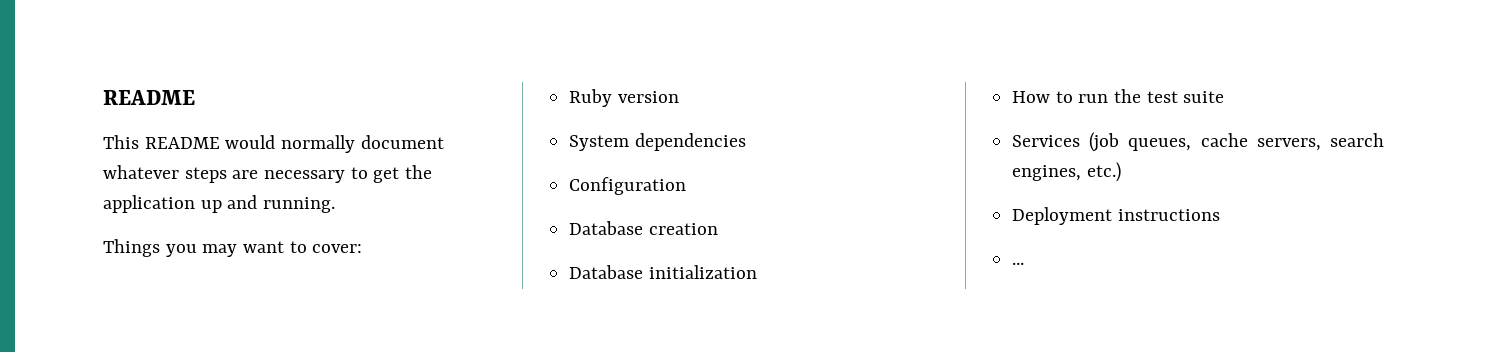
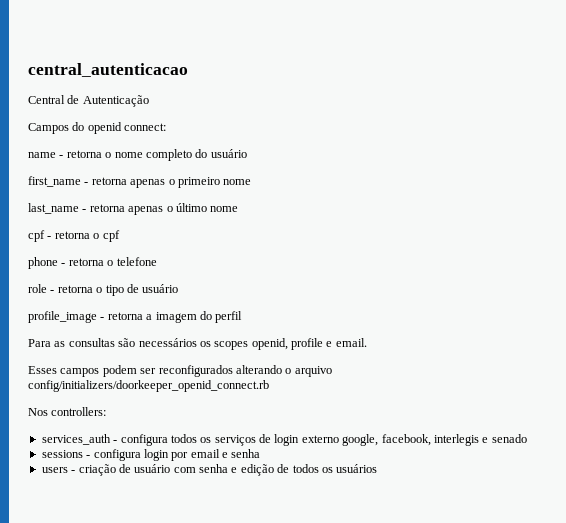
[103,90,195,105] [103,135,444,153] [103,165,433,183] [103,195,336,213] [103,239,363,257] [569,89,679,107] [569,133,746,151] [569,177,687,195] [569,221,718,235] [569,265,757,279] [1012,89,1225,103] [1012,132,1384,152] [1012,162,1121,182] [1012,207,1220,225] [1012,262,1025,265] README // This README would normally document whatever steps are necessary to get the application up and running. // Things you may want to cover: // Ruby version // System dependencies // Configuration // Database creation // Database initialization // How to run the test suite // Services (job queues, cache servers, search engines, etc.) // Deployment instructions // ... -> [28,63,188,77] [28,95,149,107] [28,122,167,134] [28,149,247,161] [28,176,252,188] [28,203,239,215] [28,230,120,242] [28,257,157,269] [28,284,179,296] [28,311,243,323] [28,338,367,350] [28,365,332,377] [28,380,269,392] [28,407,107,416] [41,434,527,446] [41,449,261,461] [41,464,378,476] central_autenticacao // Central de Autenticação // Campos do openid connect: // name - retorna o nome completo do usuário // first_name - retorna apenas o primeiro nome // last_name - retorna apenas o último nome // cpf - retorna o cpf // phone - retorna o telefone // role - retorna o tipo de usuário // profile_image - retorna a imagem do perfil // Para as consultas são necessários os scopes openid, profile e email. // Esses campos podem ser reconfigurados alterando o arquivo config/initializers/doorkeeper_openid_connect.rb // Nos controllers: // services_auth - configura todos os serviços de login externo google, facebook, interlegis e senado // sessions - configura login por email e senha // users - criação de usuário com senha e edição de todos os usuários

